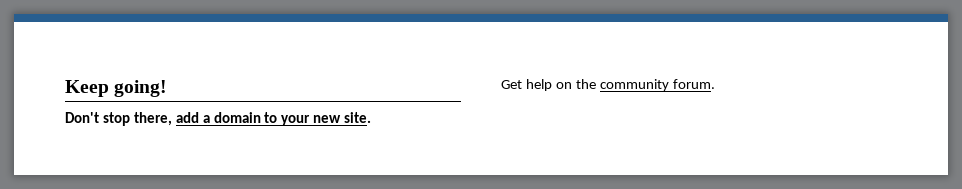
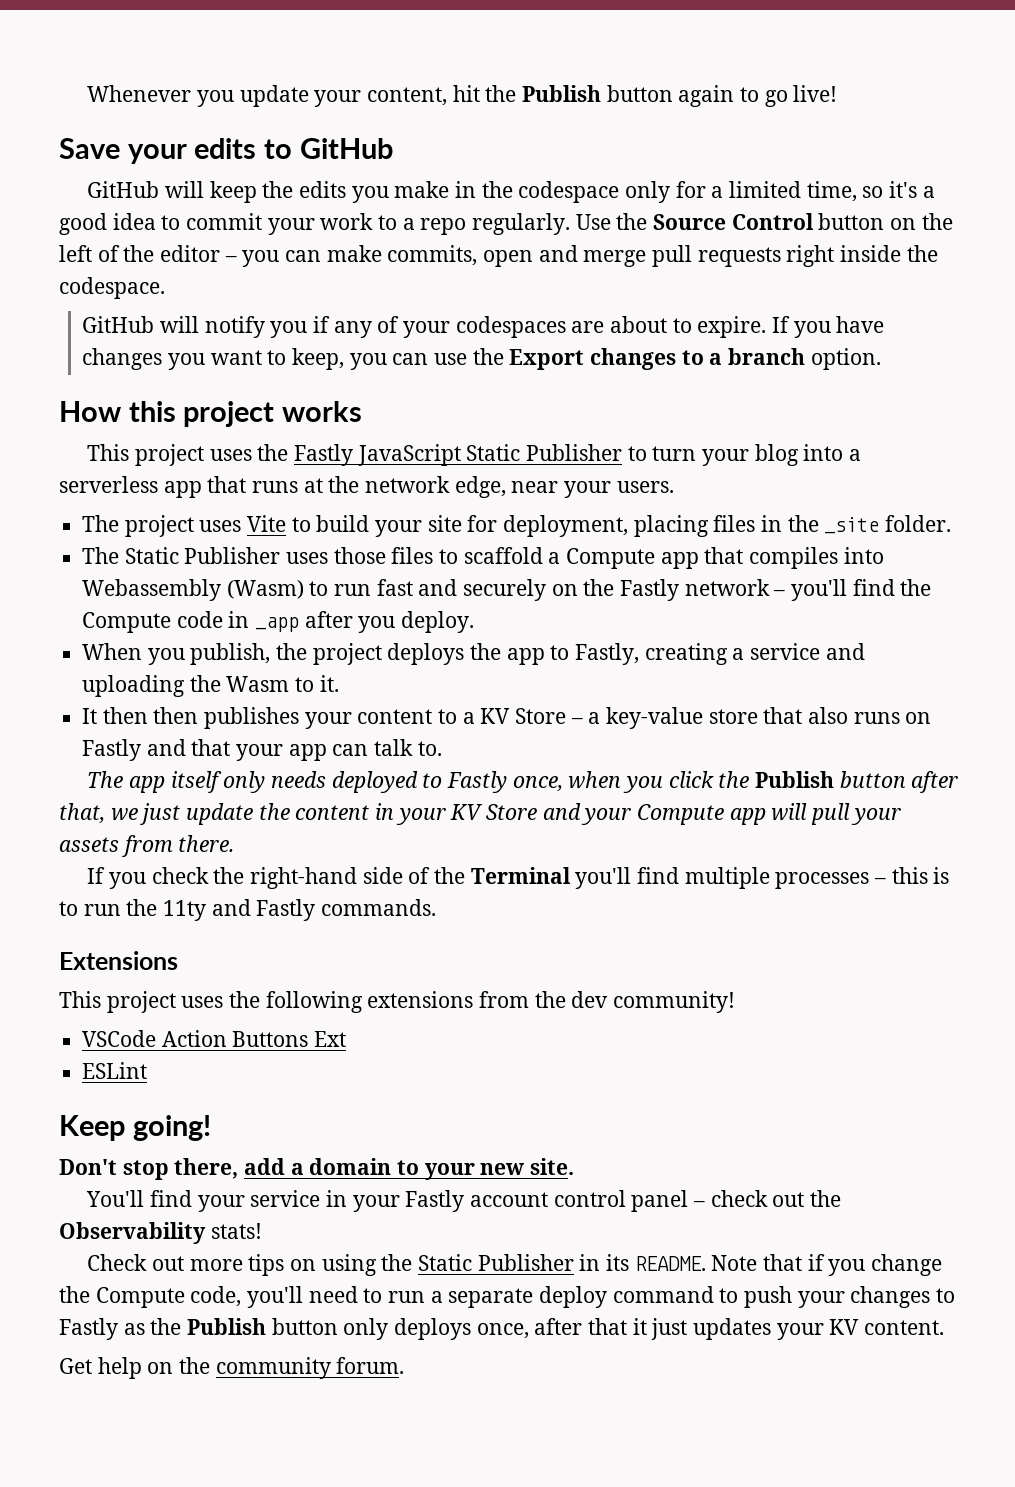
(65, 88) none -> [87,85,838,107] [59,138,393,164] [87,181,935,203] [59,213,953,235] [59,245,938,267] [59,277,165,299] [82,316,885,338] [82,348,881,370] [59,401,363,427] [87,444,861,466] [59,476,674,498] [82,515,952,537] [82,547,884,569] [82,579,932,601] [82,611,475,633] [82,643,865,665] [82,675,339,697] [82,707,932,729] [82,739,442,761] [87,771,959,793] [59,803,901,825] [59,835,235,857] [87,867,950,889] [59,899,437,921] [59,951,178,970] [59,991,736,1013] [82,1030,347,1047] [82,1062,148,1079] Whenever you update your content, hit the Publish button again to go live! // Save your edits to GitHub // GitHub will keep the edits you make in the codespace only for a limited time, so it's a good idea to commit your work to a repo regularly. Use the Source Control button on the left of the editor – you can make commits, open and merge pull requests right inside the codespace. // GitHub will notify you if any of your codespaces are about to expire. If you have changes you want to keep, you can use the Export changes to a branch option. // How this project works // This project uses the Fastly JavaScript Static Publisher to turn your blog into a serverless app that runs at the network edge, near your users. // The project uses Vite to build your site for deployment, placing files in the _site folder. // The Static Publisher uses those files to scaffold a Compute app that compiles into Webassembly (Wasm) to run fast and securely on the Fastly network – you'll find the Compute code in _app after you deploy. // When you publish, the project deploys the app to Fastly, creating a service and uploading the Wasm to it. // It then then publishes your content to a KV Store – a key-value store that also runs on Fastly and that your app can talk to. // The app itself only needs deployed to Fastly once, when you click the Publish button after that, we just update the content in your KV Store and your Compute app will pull your assets from there. // If you check the right-hand side of the Terminal you'll find multiple processes – this is to run the 11ty and Fastly commands. // Extensions // This project uses the following extensions from the dev community! // VSCode Action Buttons Ext // ESLint //
(372, 117) none -> [86,1190,841,1212] [59,1222,262,1244] [87,1254,942,1276] [59,1286,956,1308] [59,1318,945,1340] // You'll find your service in your Fastly account control panel – check out the Observability stats! // Check out more tips on using the Static Publisher in its README. Note that if you change the Compute code, you'll need to run a separate deploy command to push your changes to Fastly as the Publish button only deploys once, after that it just updates your KV content.

